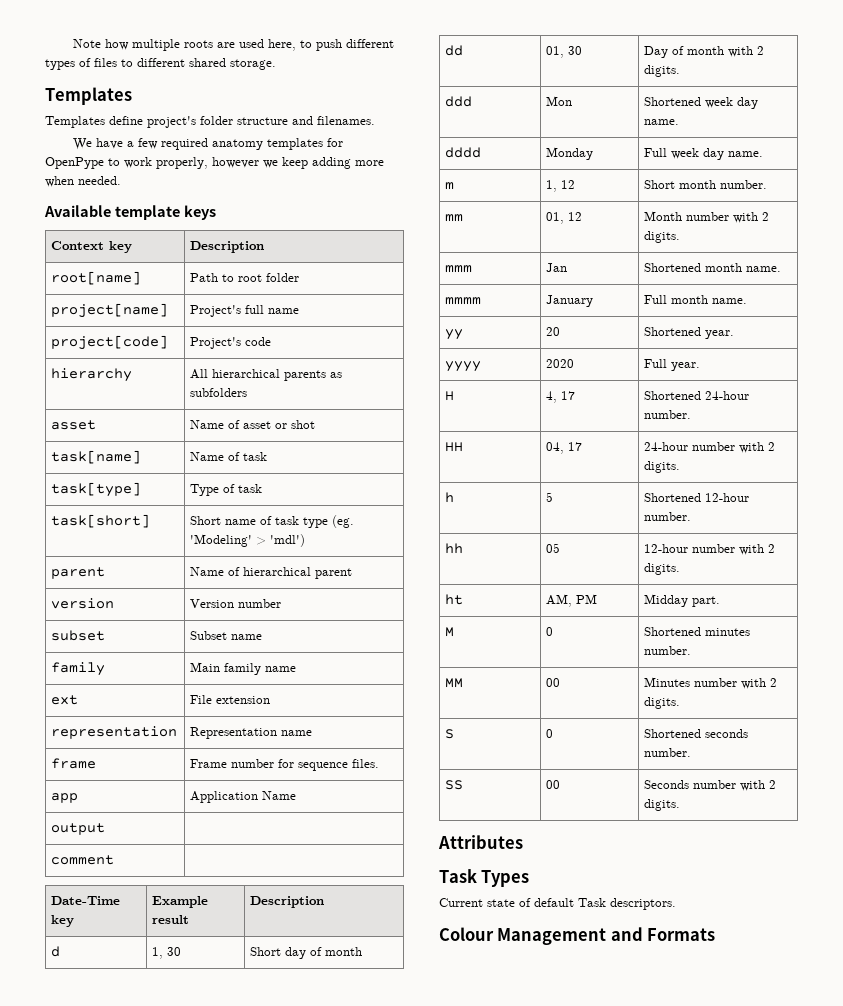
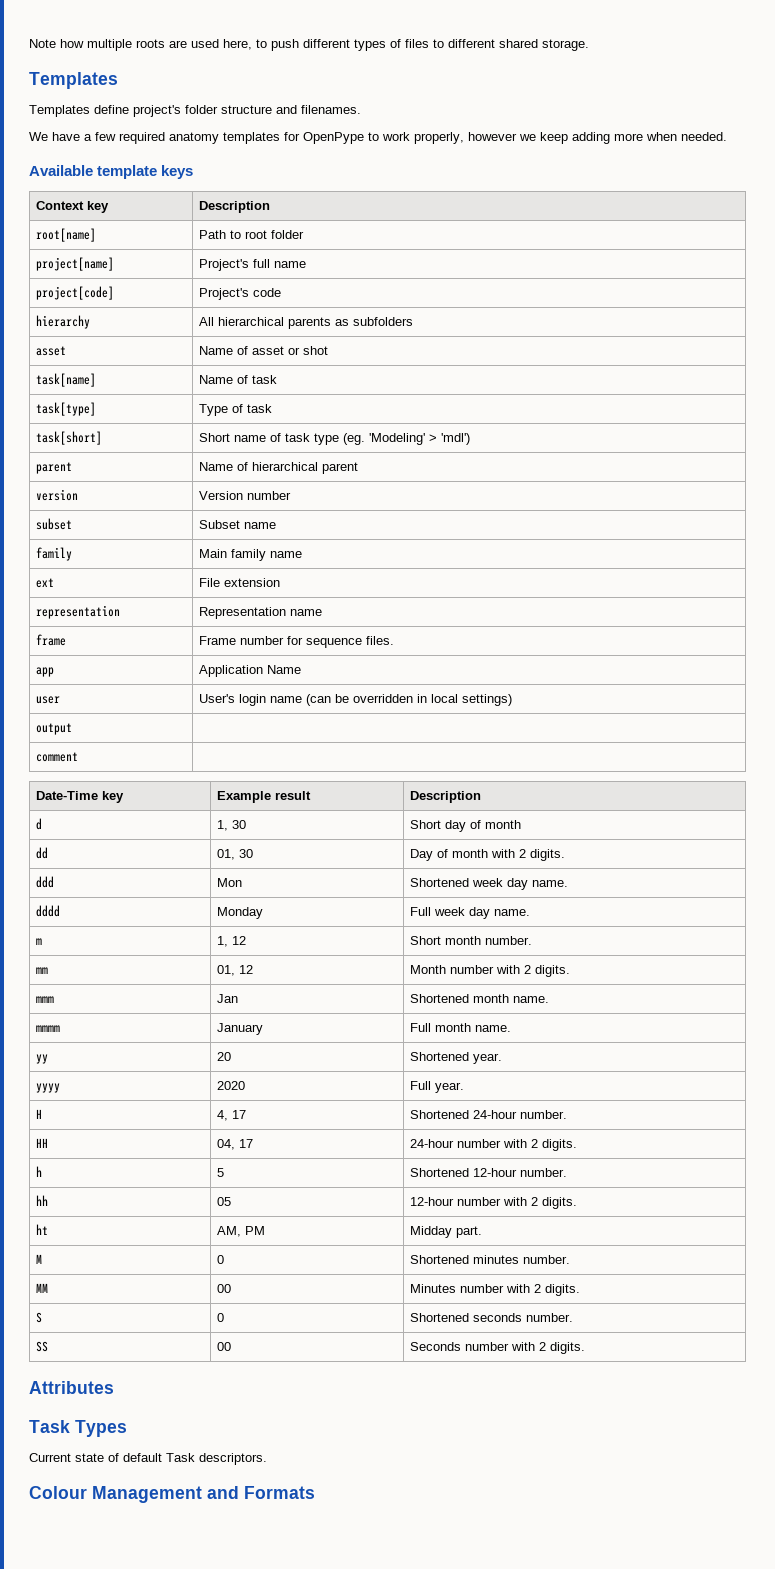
(297, 795) none -> [35,696,60,704] [198,694,512,706] // user | User's login name (can be overridden in local settings)

